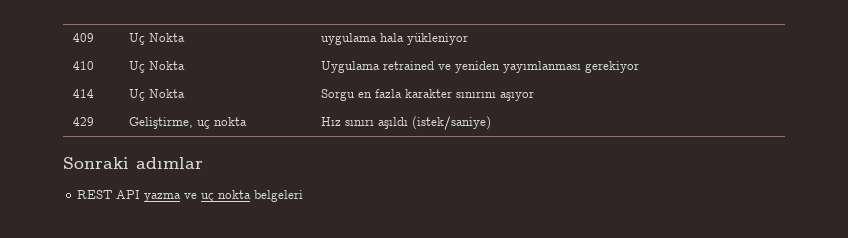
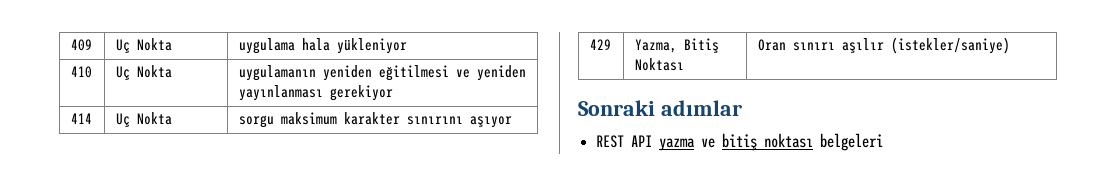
[320,61,434,73] Uygulama retrained -> [238,65,449,81] uygulamanın yeniden eğitilmesi
[502,61,581,73] yayımlanması -> [238,85,323,101] yayınlanması
[320,89,402,101] Sorgu en fazla -> [238,112,337,128] sorgu maksimum
[128,117,247,129] [320,116,491,130] Geliştirme, uç nokta | Hız sınırı aşıldı (istek/saniye) -> [634,38,719,53] [634,58,684,71] [757,37,1010,54] Yazma, Bitiş Noktası | Oran sınırı aşılır (istekler/saniye)
[201,190,252,202] uç nokta -> [722,133,814,151] bitiş noktası

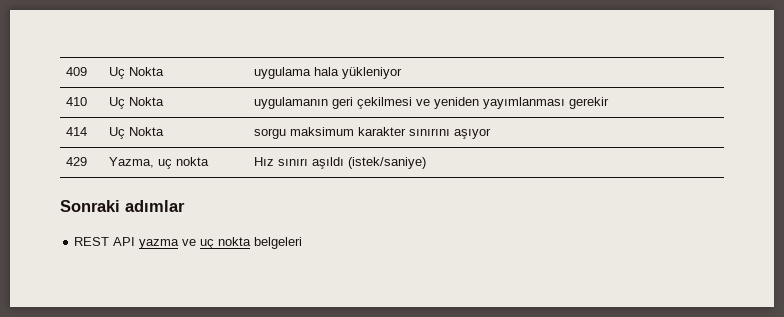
[322,65,526,81] [238,85,393,101] yeniden eğitilmesi ve yeniden yayınlanması gerekiyor -> [332,97,610,109] geri çekilmesi ve yeniden yayımlanması gerekir
[683,38,719,53] [634,58,684,71] [757,37,1010,54] Bitiş Noktası | Oran sınırı aşılır (istekler/saniye) -> [158,157,210,169] [254,157,427,169] uç nokta | Hız sınırı aşıldı (istek/saniye)
[722,133,814,151] bitiş noktası -> [200,237,252,249] uç nokta

